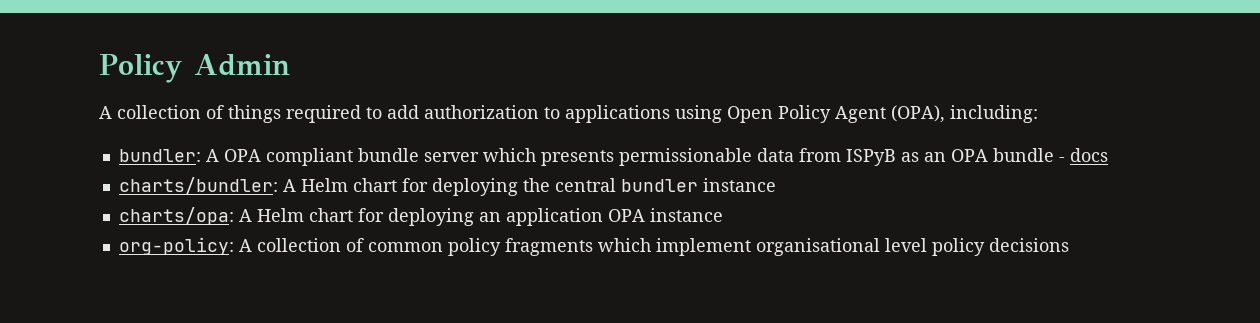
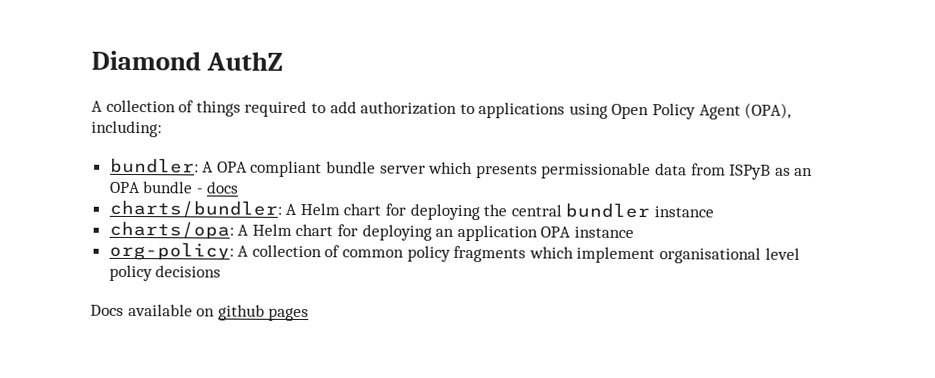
[99,54,290,83] Policy Admin -> [91,50,284,71] Diamond AuthZ
(1069, 245) none -> [90,303,310,322] // Docs available on github pages

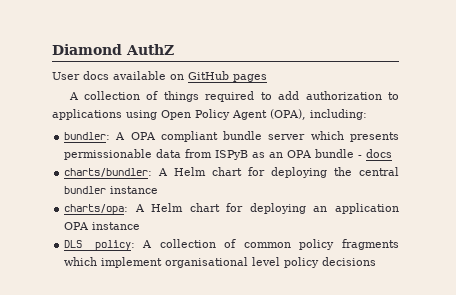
(284, 61) none -> [52,71,267,82] // User docs available on GitHub pages
[108,241,234,261] org-policy: -> [64,240,135,251] DLS policy:
[90,303,310,322] // Docs available on github pages -> (377, 261) none

